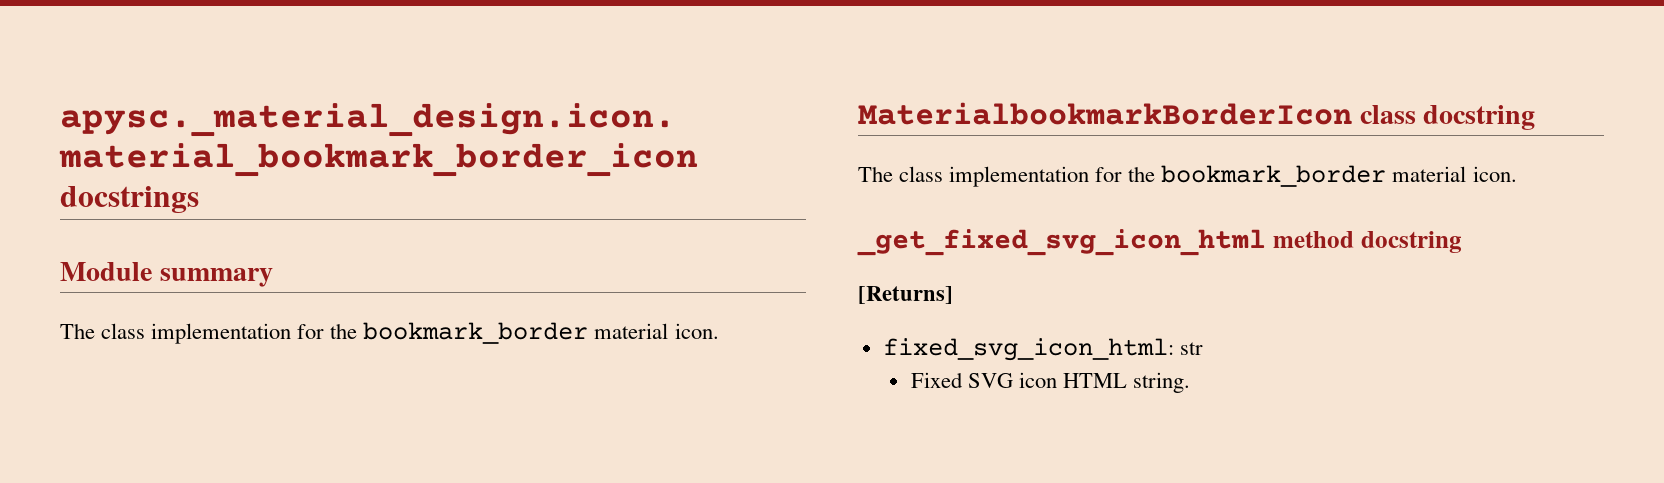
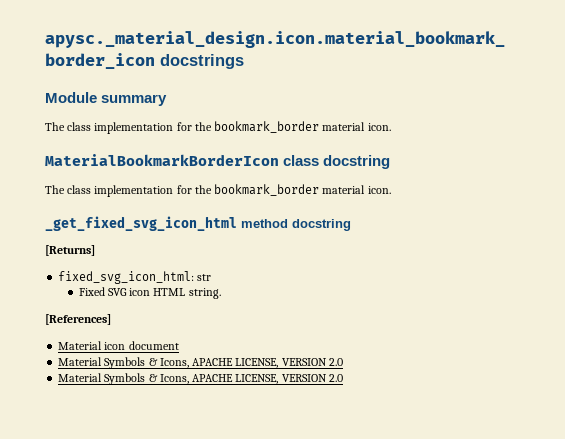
[858,102,1352,125] MaterialbookmarkBorderIcon -> [45,154,279,166] MaterialBookmarkBorderIcon
(1191, 382) none -> [45,314,111,325] [58,341,179,350] [58,357,343,369] [58,373,343,385] // [References] // Material icon document // Material Symbols & Icons, APACHE LICENSE, VERSION 2.0 // Material Symbols & Icons, APACHE LICENSE, VERSION 2.0

